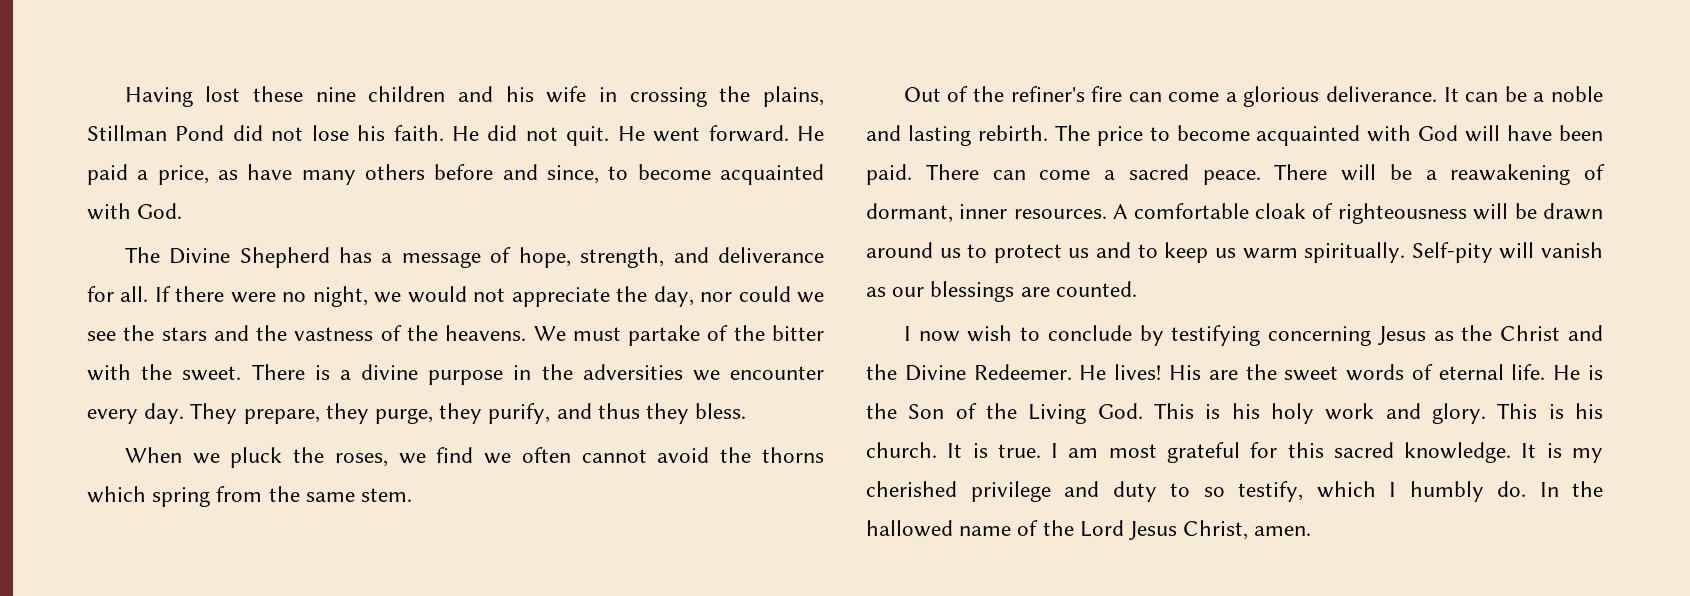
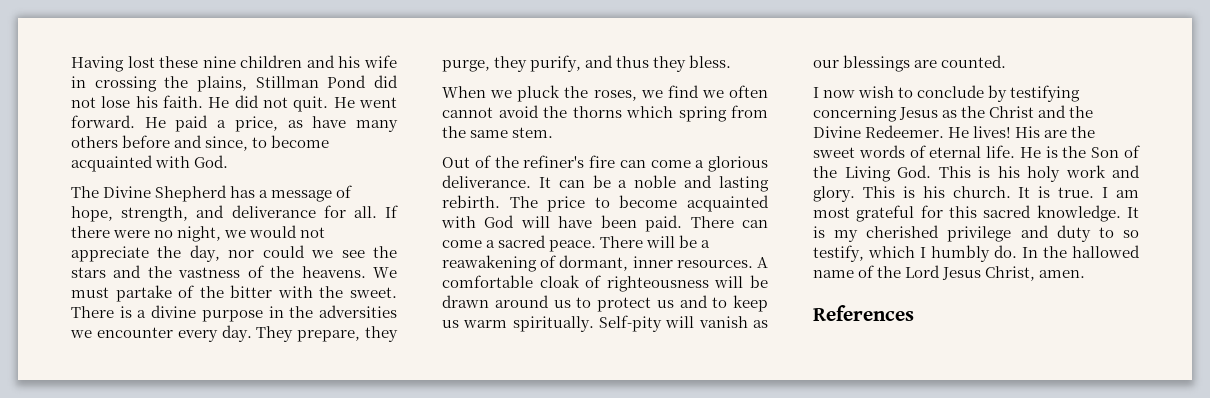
(1312, 531) none -> [813,305,914,321] // References

